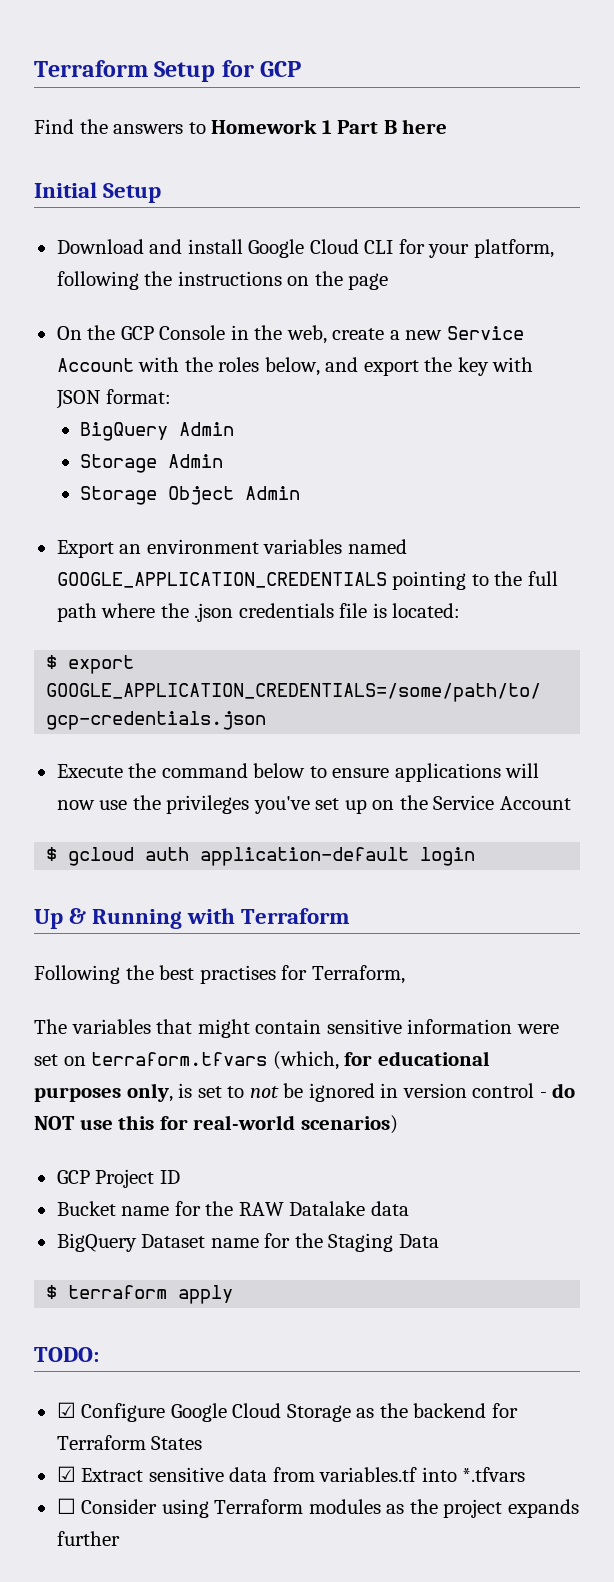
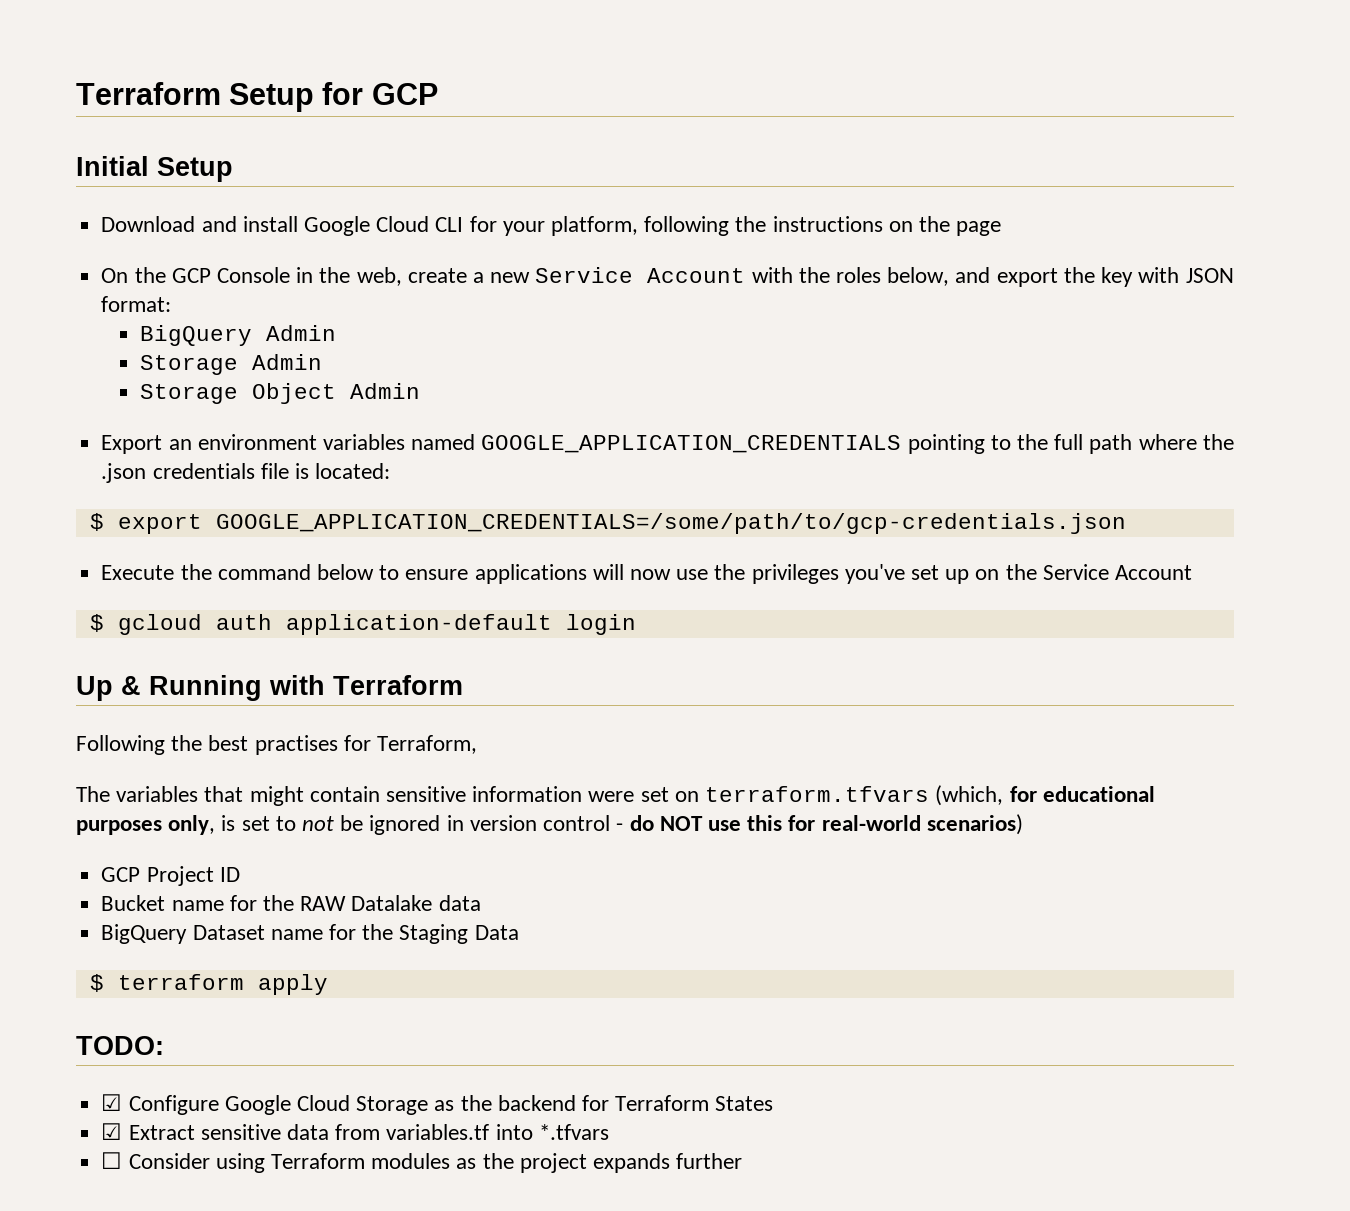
[34,119,448,134] // Find the answers to Homework 1 Part B here -> (438, 94) none

